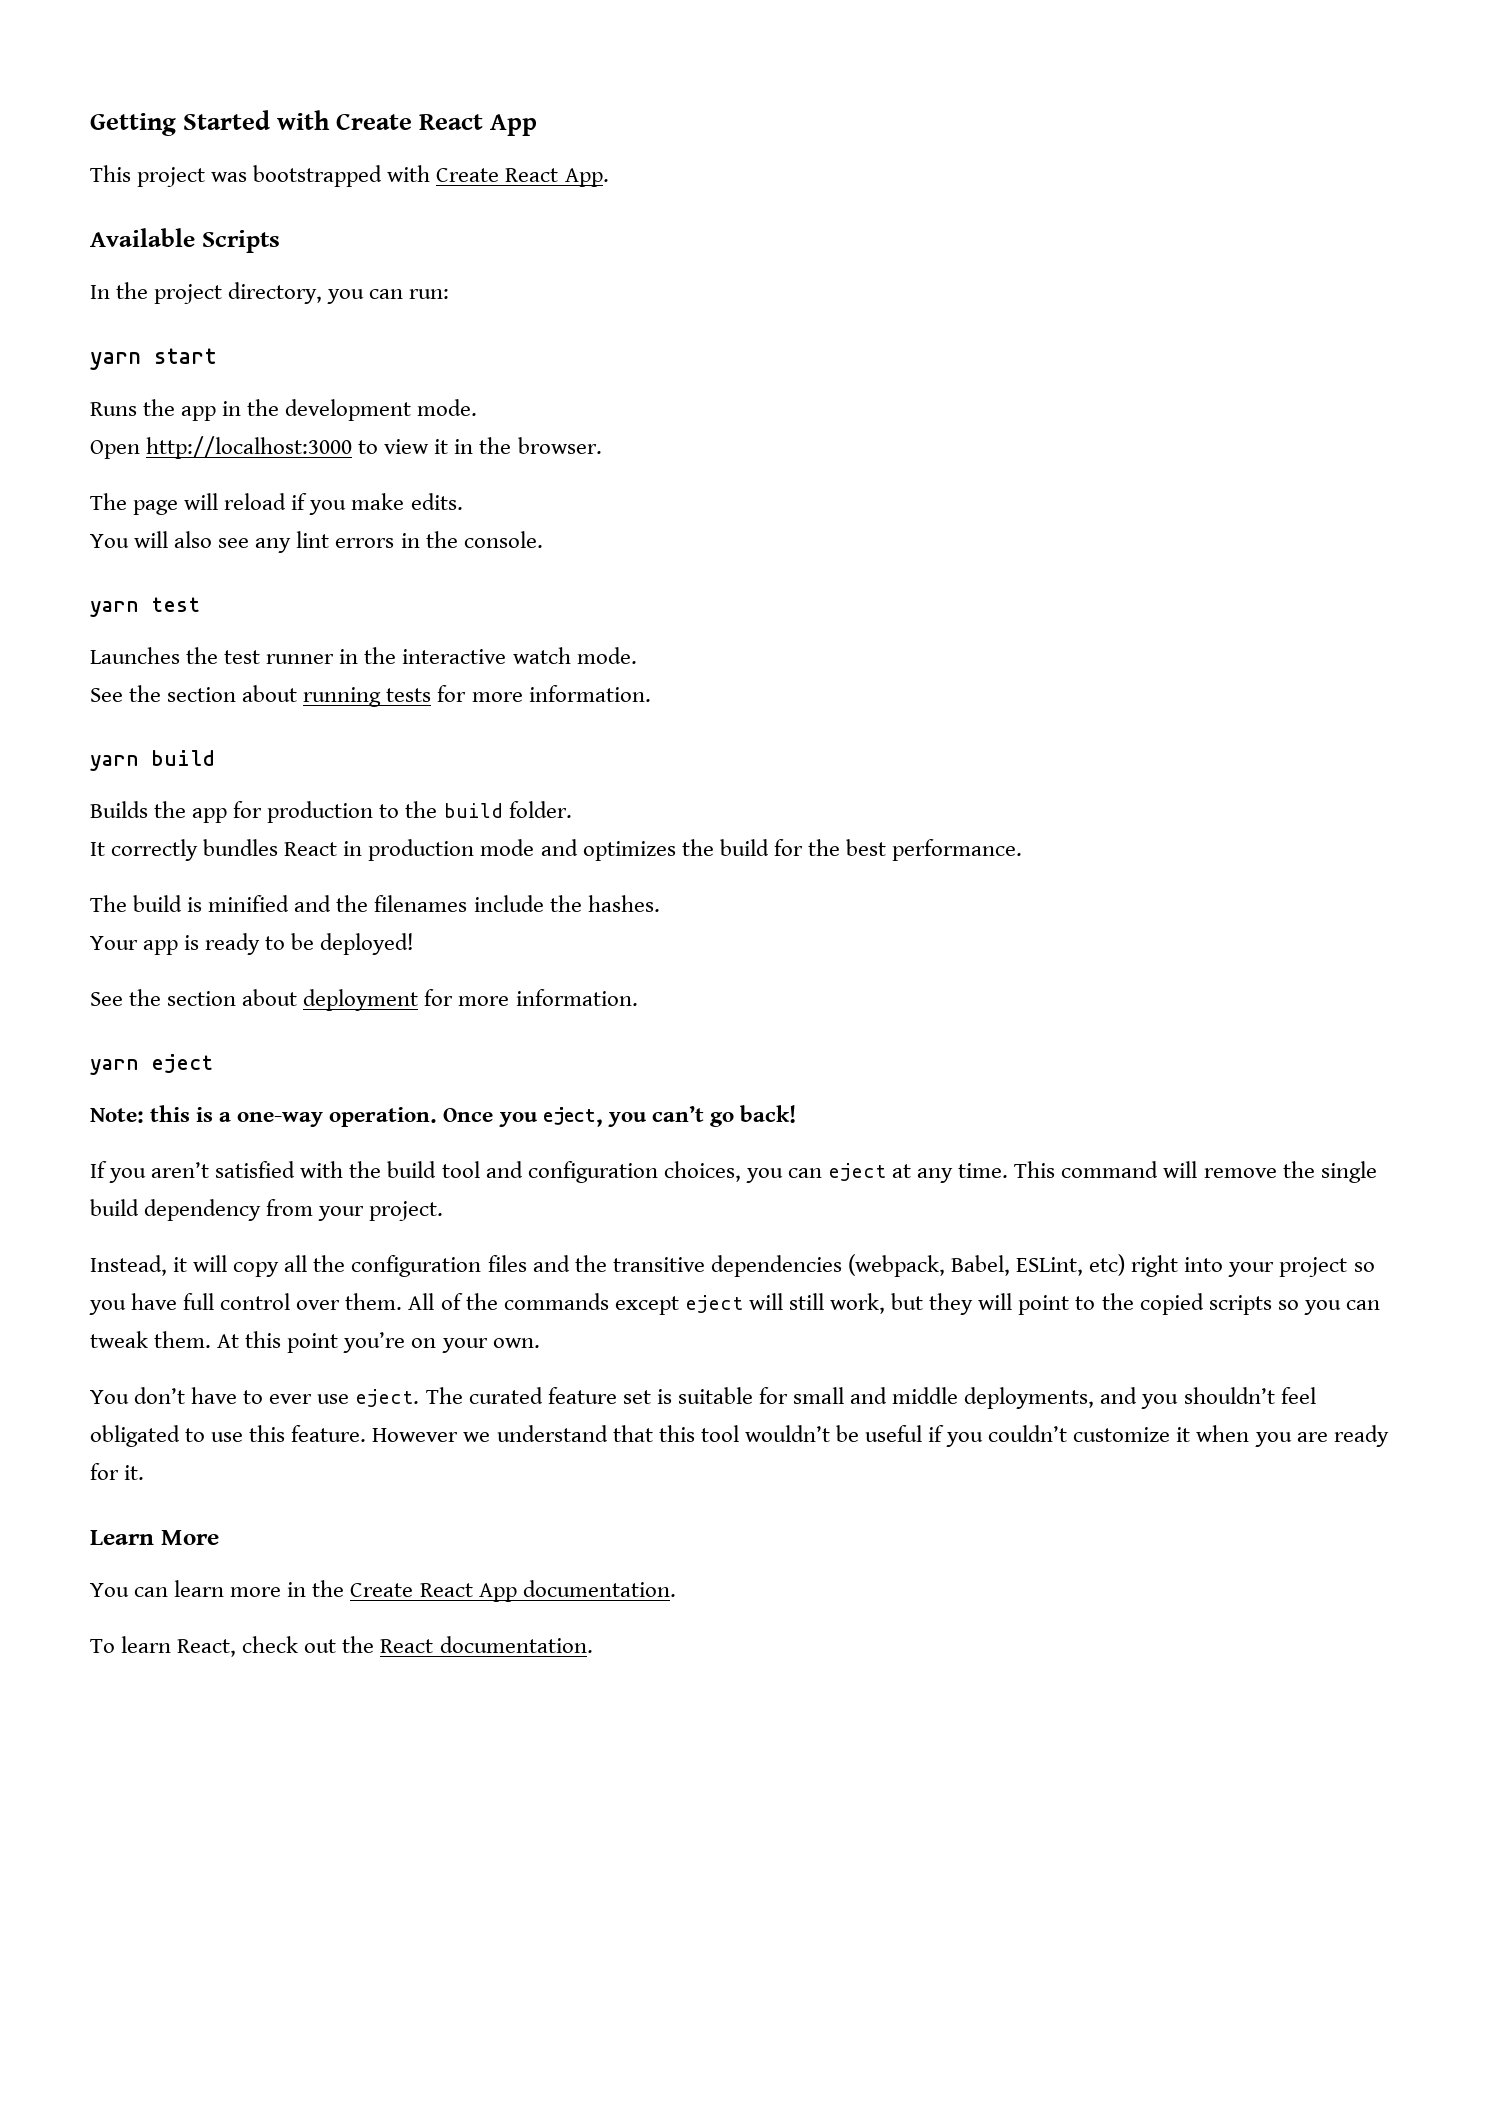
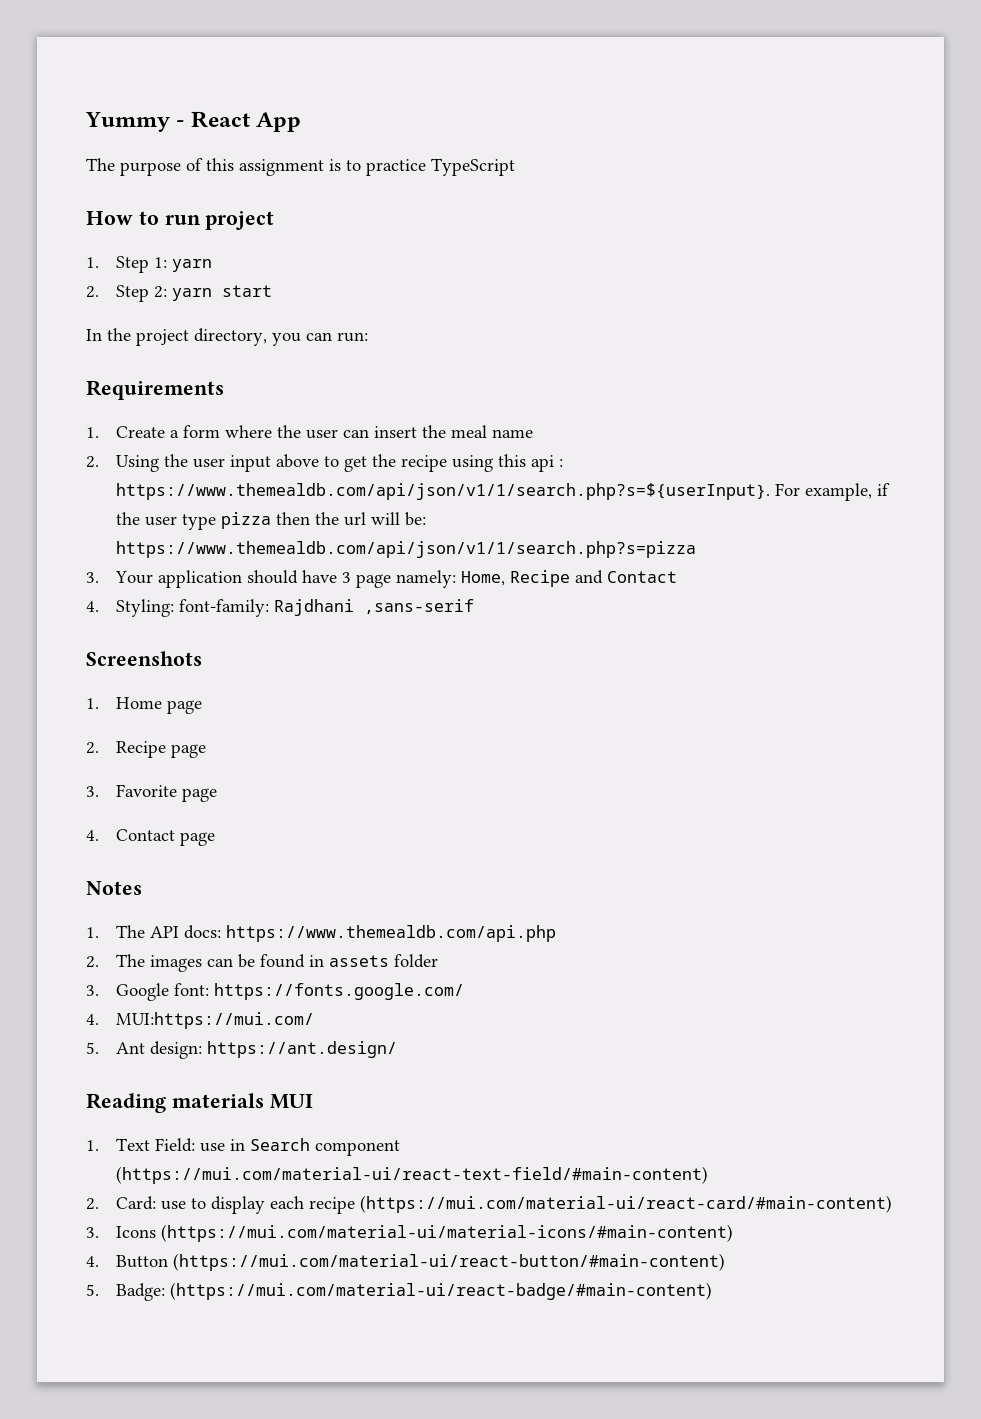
[90,110,538,136] [90,165,609,187] [90,228,280,253] Getting Started with Create React App // This project was bootstrapped with Create React App. // Available Scripts -> [85,111,302,132] [86,158,515,176] [86,211,275,230] [86,256,213,273] [86,285,273,302] Yummy - React App // The purpose of this assignment is to practice TypeScript // How to run project // 1. Step 1: yarn // 2. Step 2: yarn start
[90,348,217,370] [90,399,478,421] [90,436,602,459] [90,493,463,515] [90,531,543,553] [90,597,200,617] [90,647,637,664] [90,685,651,707] [90,750,215,771] [90,801,572,823] [90,839,1023,861] [90,895,660,912] [90,933,415,955] [90,989,638,1011] [90,1054,213,1075] [90,1105,796,1127] [90,1161,1377,1183] [90,1199,444,1221] [90,1254,1375,1277] [89,1293,1380,1315] [90,1331,540,1353] [90,1387,1316,1409] [90,1425,1389,1447] [90,1463,145,1480] [90,1530,219,1545] [90,1580,676,1602] [90,1636,593,1657] yarn start // Runs the app in the development mode. // Open http://localhost:3000 to view it in the browser. // The page will reload if you make edits. // You will also see any lint errors in the console. // yarn test // Launches the test runner in the interactive watch mode. // See the section about running tests for more information. // yarn build // Builds the app for production to the build folder. // It correctly bundles React in production mode and optimizes the build for the best performance. // The build is minified and the filenames include the hashes. // Your app is ready to be deployed! // See the section about deployment for more information. // yarn eject // Note: this is a one-way operation. Once you eject, you can’t go back! // If you aren’t satisfied with the build tool and configuration choices, you can eject at any time. This command will remove the single build dependency from your project. // Instead, it will copy all the configuration files and the transitive dependencies (webpack, Babel, ESLint, etc) right into your project so you have full control over them. All of the commands except eject will still work, but they will point to the copied scripts so you can tweak them. At this point you’re on your own. // You don’t have to ever use eject. The curated feature set is suitable for small and middle deployments, and you shouldn’t feel obligated to use this feature. However we understand that this tool wouldn’t be useful if you couldn’t customize it when you are ready for it. // Learn More // You can learn more in the Create React App documentation. // To learn React, check out the React documentation. -> [86,380,224,400] [86,425,534,439] [86,454,564,472] [116,483,891,501] [116,512,427,530] [116,541,697,558] [86,570,678,588] [86,599,475,617] [86,651,202,666] [86,697,203,714] [86,741,207,758] [86,784,218,802] [86,829,216,846] [86,881,142,895] [86,925,557,942] [86,954,439,972] [86,983,465,1001] [86,1012,315,1029] [86,1041,398,1059] [86,1093,313,1113] [86,1138,401,1156] [116,1166,709,1184] [86,1195,893,1214] [86,1224,734,1242] [86,1253,726,1271] [86,1282,713,1301] Requirements // 1. Create a form where the user can insert the meal name // 2. Using the user input above to get the recipe using this api : https://www.themealdb.com/api/json/v1/1/search.php?s=${userInput}. For example, if the user type pizza then the url will be: https://www.themealdb.com/api/json/v1/1/search.php?s=pizza // 3. Your application should have 3 page namely: Home, Recipe and Contact // 4. Styling: font-family: Rajdhani ,sans-serif // Screenshots // 1. Home page // 2. Recipe page // 3. Favorite page // 4. Contact page // Notes // 1. The API docs: https://www.themealdb.com/api.php // 2. The images can be found in assets folder // 3. Google font: https://fonts.google.com/ // 4. MUI:https://mui.com/ // 5. Ant design: https://ant.design/ // Reading materials MUI // 1. Text Field: use in Search component (https://mui.com/material-ui/react-text-field/#main-content) // 2. Card: use to display each recipe (https://mui.com/material-ui/react-card/#main-content) // 3. Icons (https://mui.com/material-ui/material-icons/#main-content) // 4. Button (https://mui.com/material-ui/react-button/#main-content) // 5. Badge: (https://mui.com/material-ui/react-badge/#main-content)

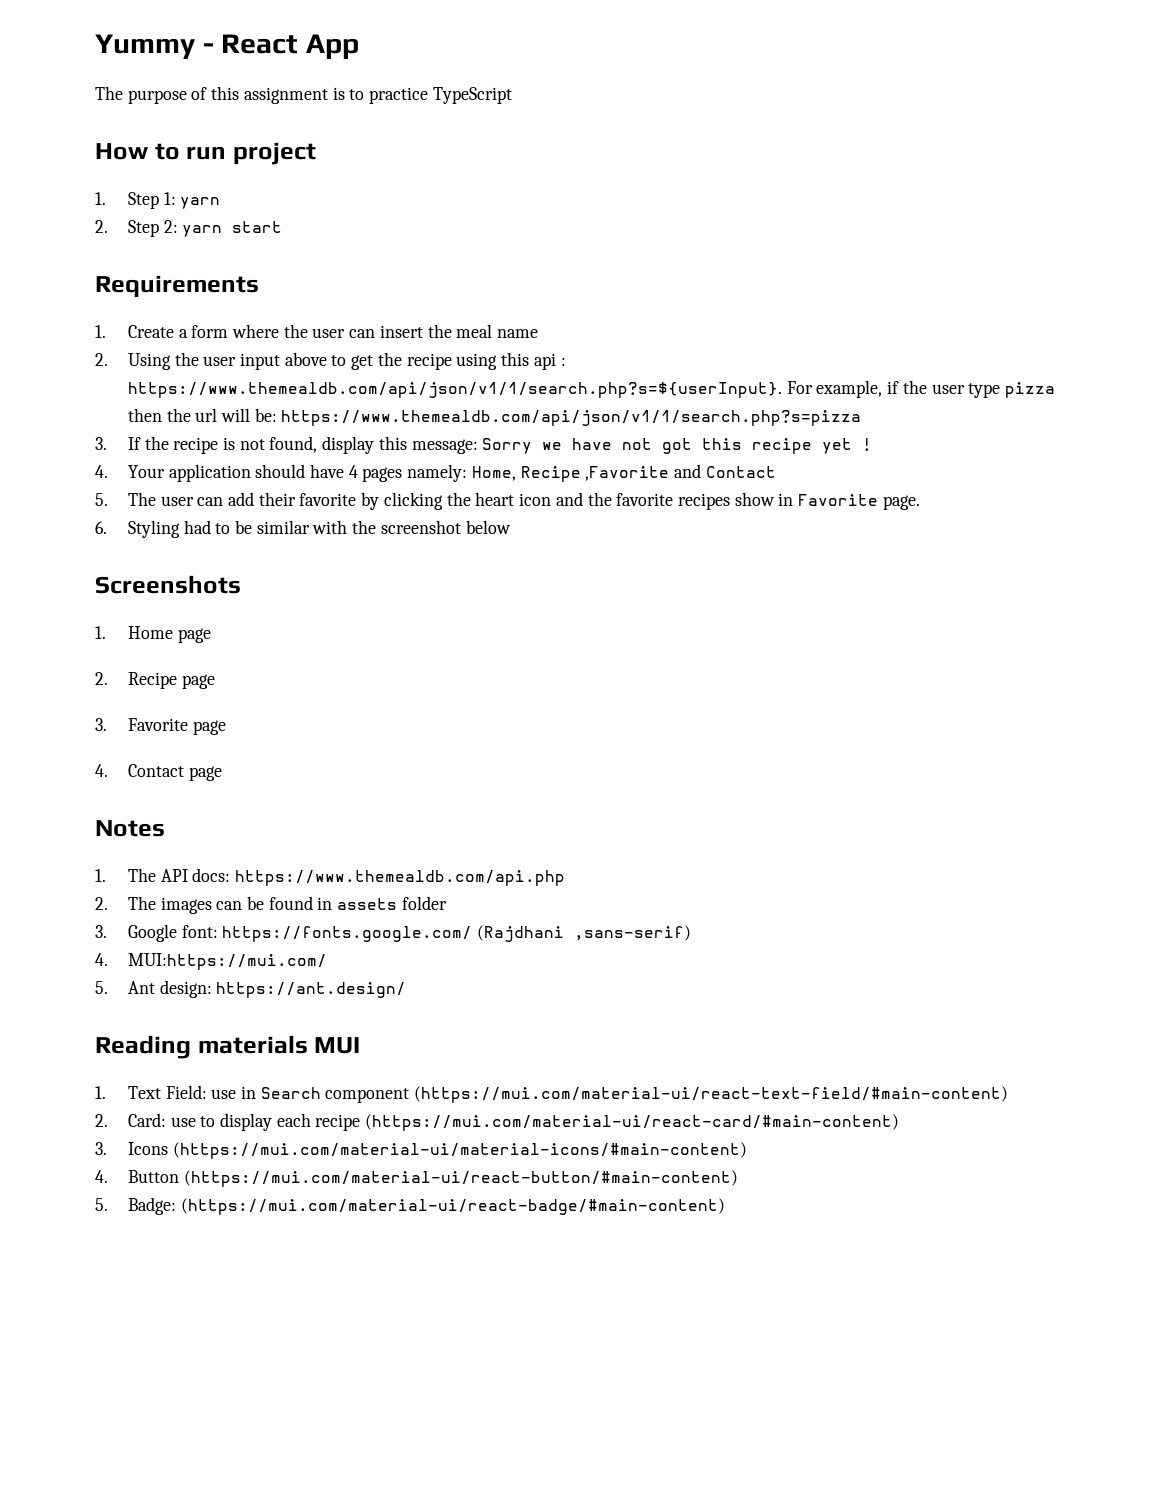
[86,328,368,346] // In the project directory, you can run: -> (283, 227) none
(99, 577) none -> [127,436,873,454] [95,465,108,478] If the recipe is not found, display this message: Sorry we have not got this recipe yet ! // 4.
[342,572,392,588] 3 page -> [348,465,403,482] 4 pages
(571, 578) none -> [585,466,670,481] ,Favorite
[86,599,475,617] 4. Styling: font-family: Rajdhani ,sans-serif -> [95,492,920,510] [95,520,511,538] 5. The user can add their favorite by clicking the heart icon and the favorite recipes show in Favorite page. // 6. Styling had to be similar with the screenshot below
(465, 991) none -> [476,925,691,942] (Rajdhani ,sans-serif)

